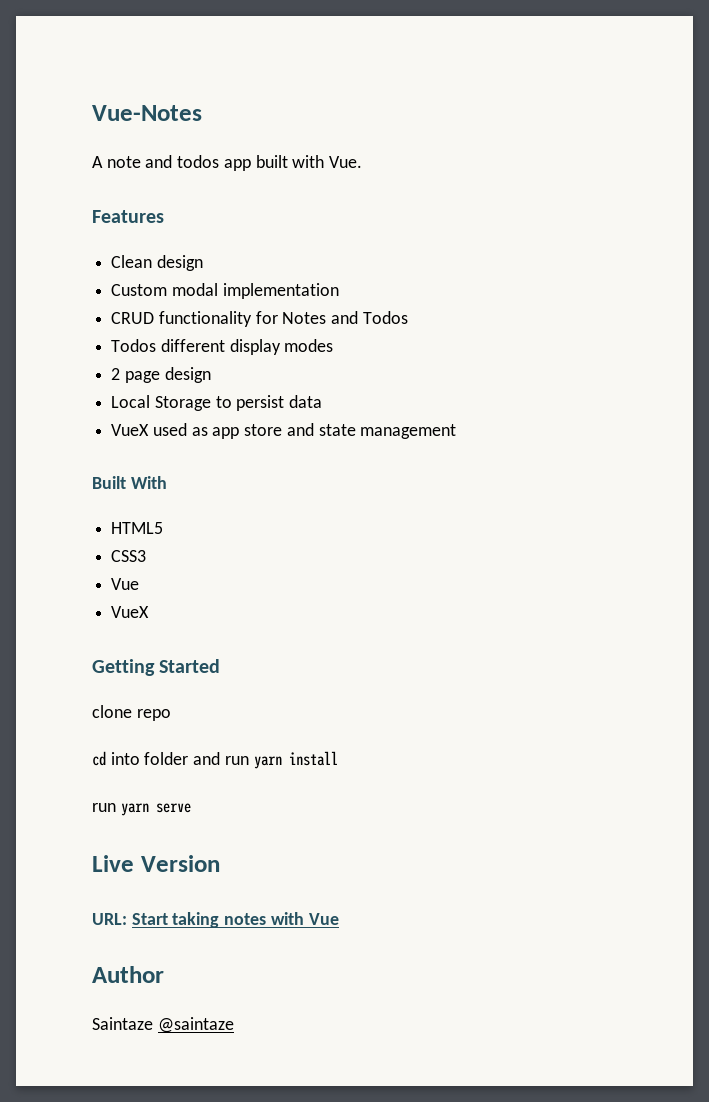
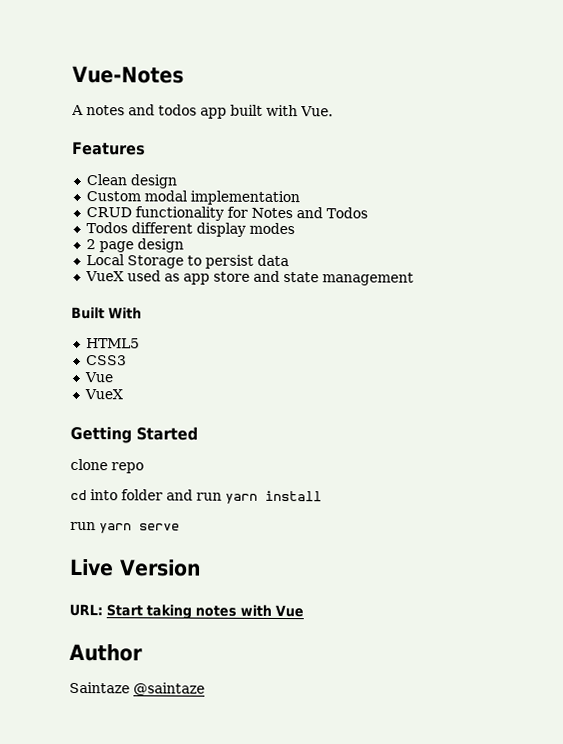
[106,156,141,168] note -> [86,105,125,116] notes

